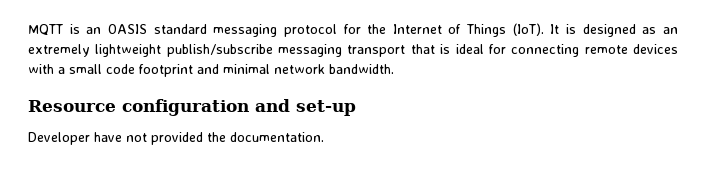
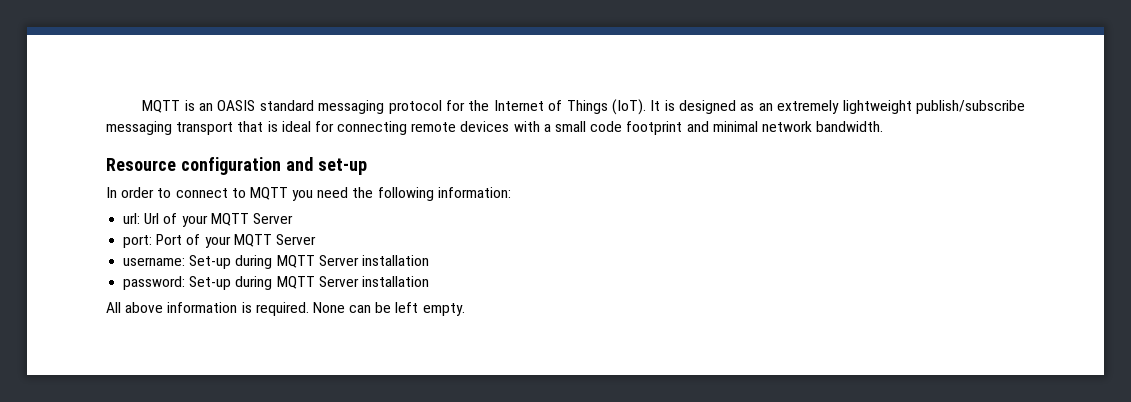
[28,132,324,145] Developer have not provided the documentation. -> [106,187,511,201] [123,213,293,227] [123,234,316,248] [123,255,429,269] [123,276,429,290] [106,302,465,316] In order to connect to MQTT you need the following information: // url: Url of your MQTT Server // port: Port of your MQTT Server // username: Set-up during MQTT Server installation // password: Set-up during MQTT Server installation // All above information is required. None can be left empty.

